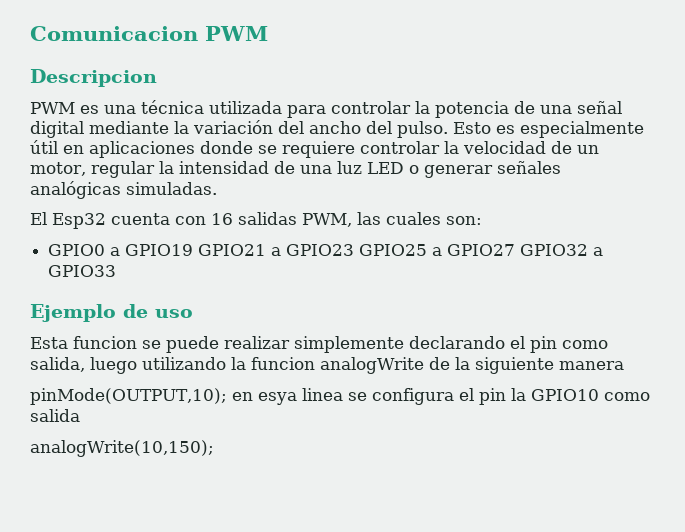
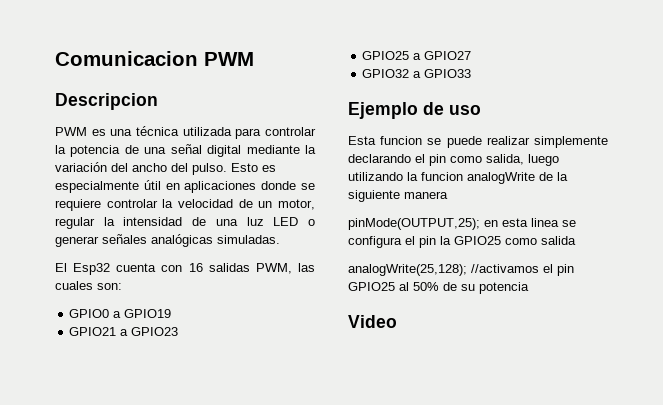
(194, 250) none -> (172, 313) //
(355, 250) none -> (179, 331) //
(516, 250) none -> (472, 55) //
[30,388,297,405] pinMode(OUTPUT,10); en esya -> [348,218,528,230] pinMode(OUTPUT,25); en esta
[530,389,599,401] GPIO10 -> [454,236,501,245] GPIO25
[30,440,214,457] analogWrite(10,150); -> [348,264,574,276] [348,282,529,294] [348,315,397,328] analogWrite(25,128); //activamos el pin GPIO25 al 50% de su potencia // Video

